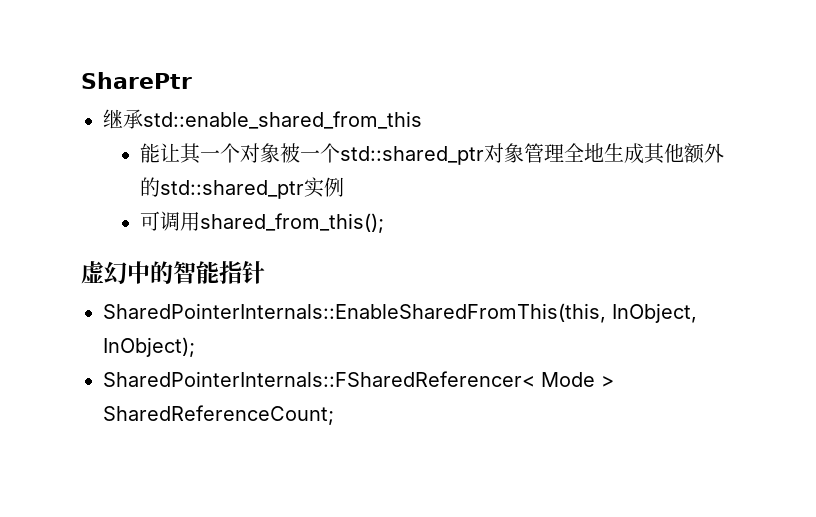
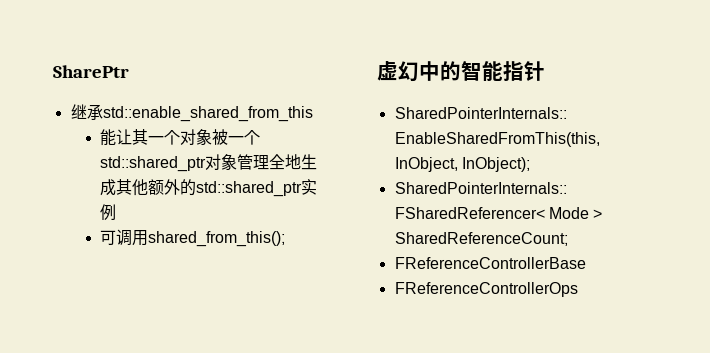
(334, 415) none -> [394,257,586,269] [394,282,578,297] // FReferenceControllerBase // FReferenceControllerOps

